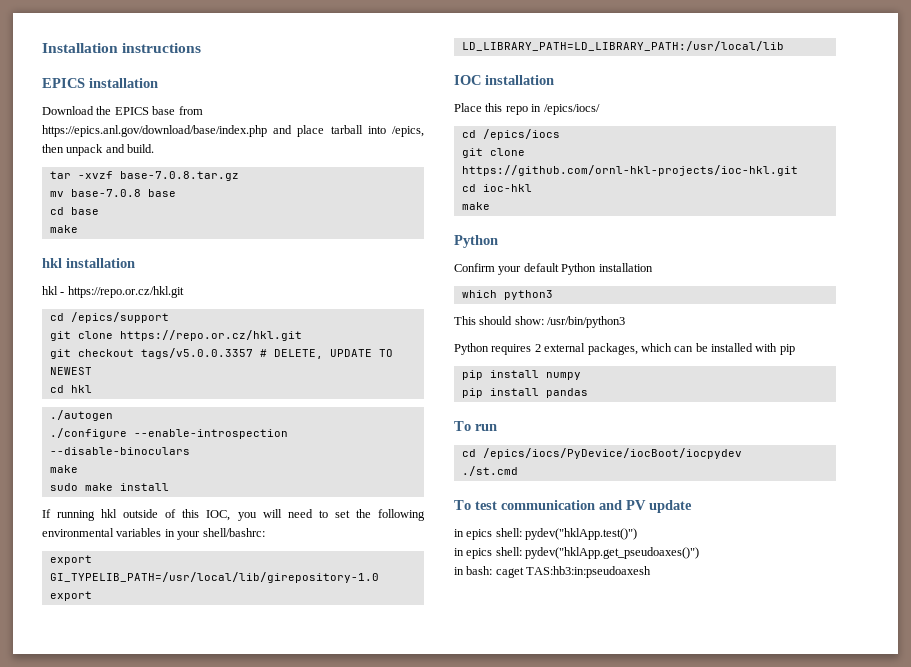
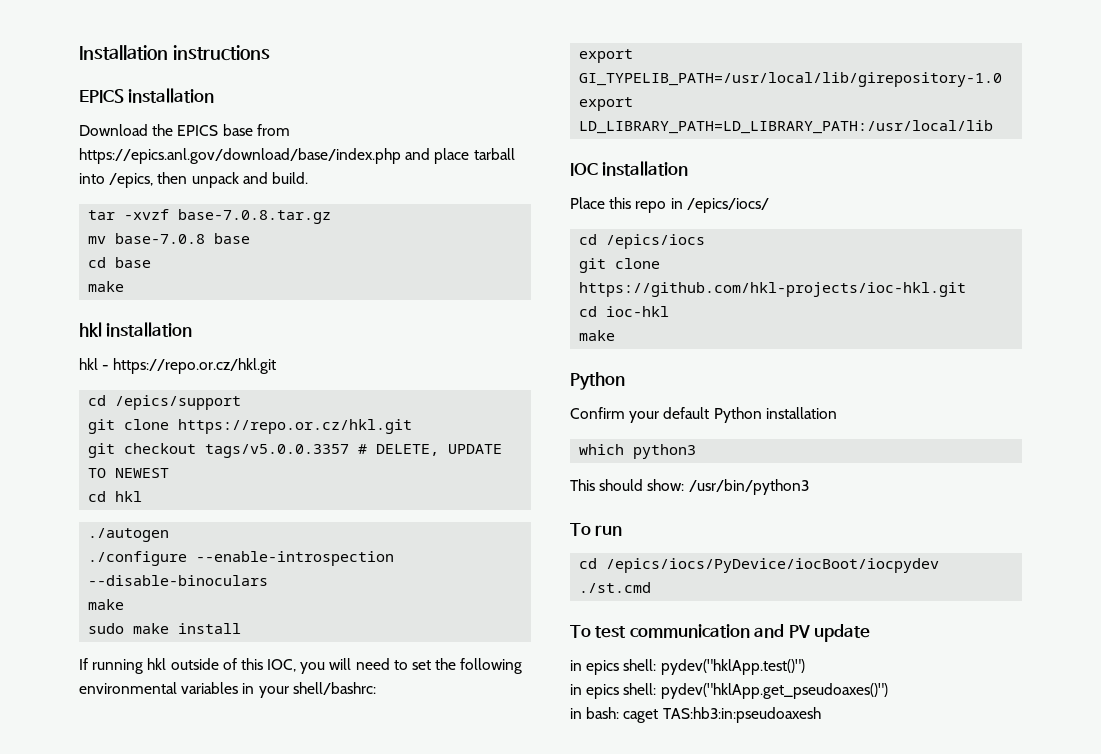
[461,165,798,176] https://github.com/ornl-hkl-projects/ioc-hkl.git -> [579,282,967,297] https://github.com/hkl-projects/ioc-hkl.git
[454,343,795,355] [461,370,581,380] [461,388,588,398] // Python requires 2 external packages, which can be installed with pip // pip install numpy // pip install pandas -> (809, 487) none

